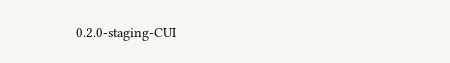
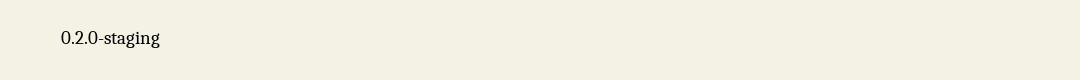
[76,28,176,41] 0.2.0-staging-CUI -> [61,31,160,48] 0.2.0-staging

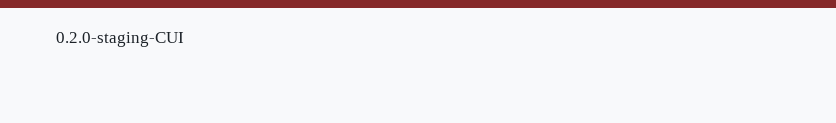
[61,31,160,48] 0.2.0-staging -> [56,32,184,47] 0.2.0-staging-CUI

